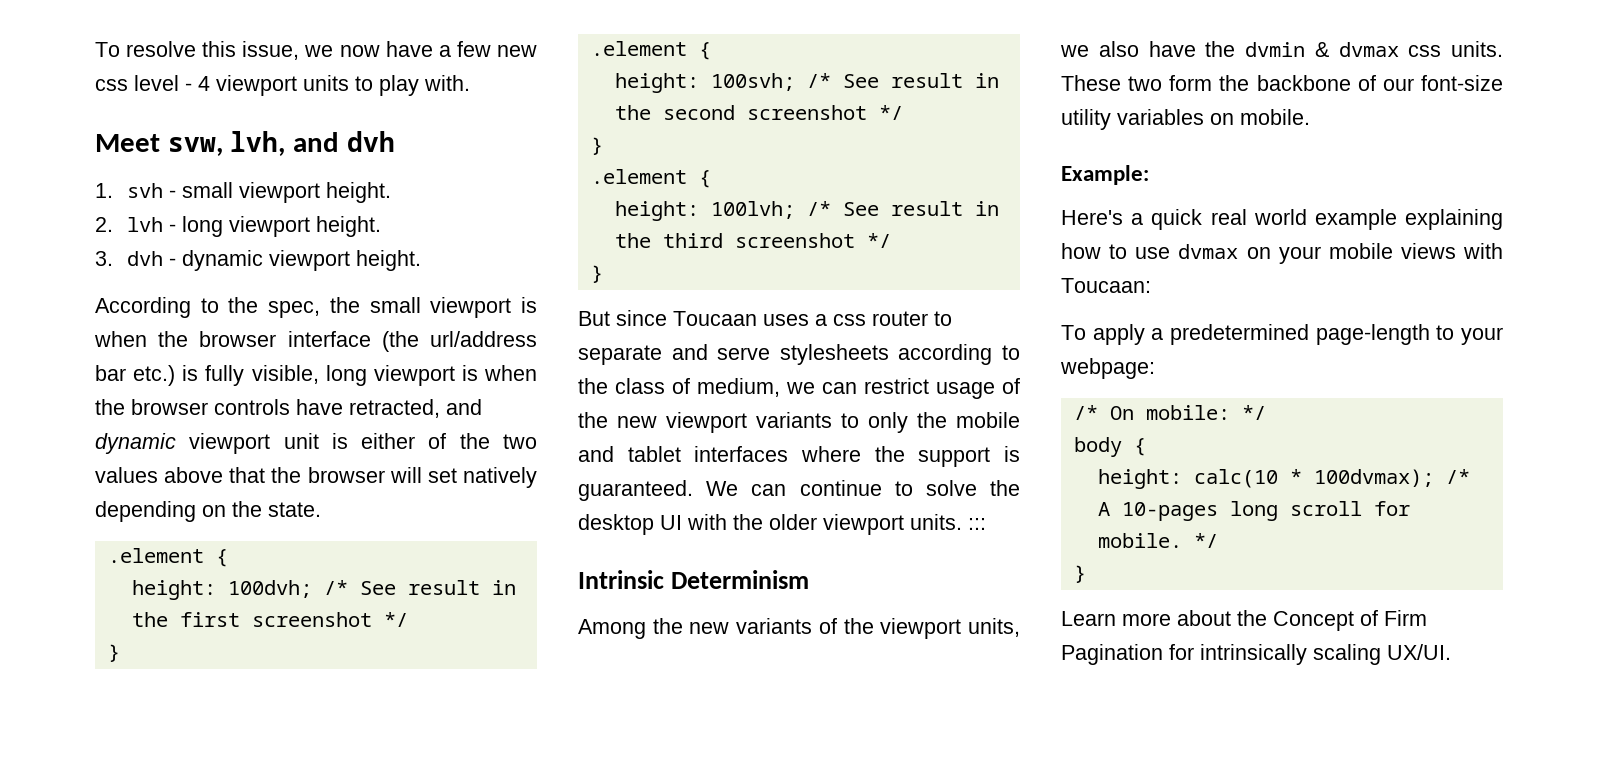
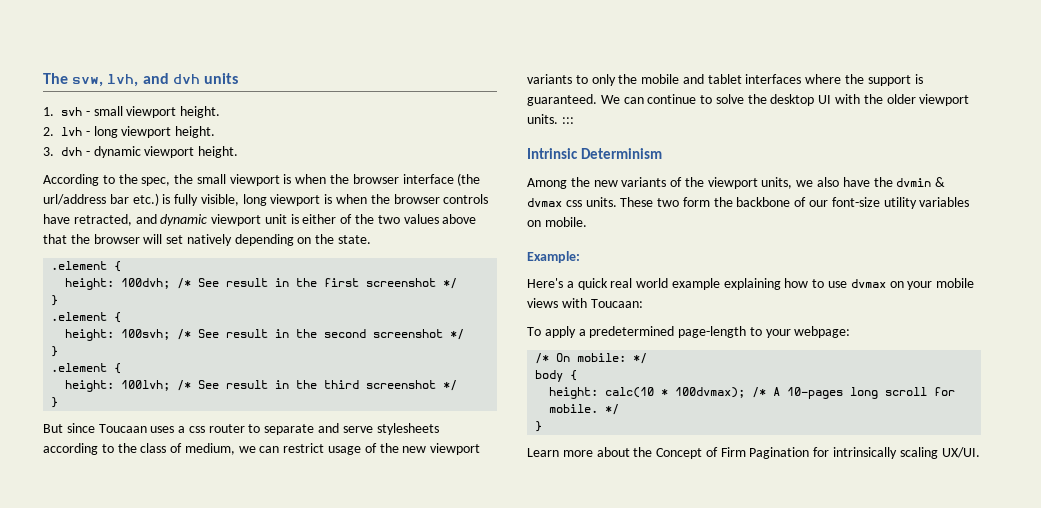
[95,41,537,60] [95,75,470,96] [95,134,160,152] To resolve this issue, we now have a few new css level - 4 viewport units to play with. // Meet -> [43,73,68,84] The
(395, 141) none -> [203,73,238,84] units

